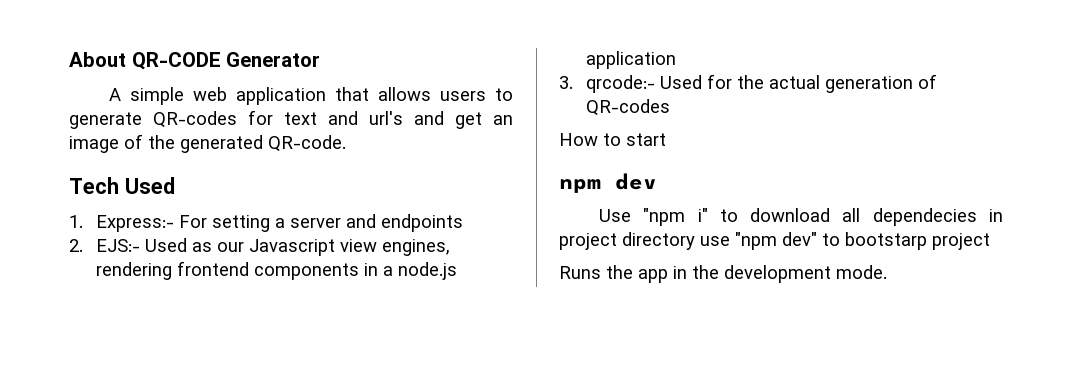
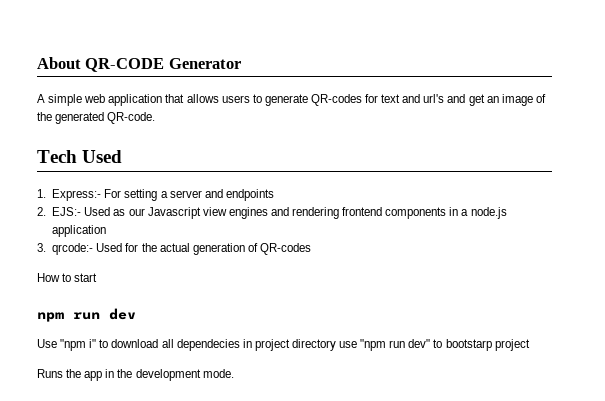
[381,239,450,256] engines, -> [228,207,289,219] engines and
(601, 186) none -> [73,312,100,320] run
(777, 241) none -> [389,340,406,348] run

